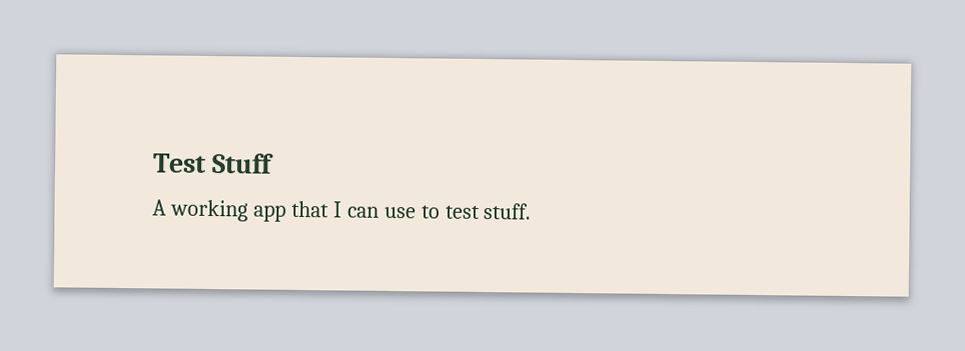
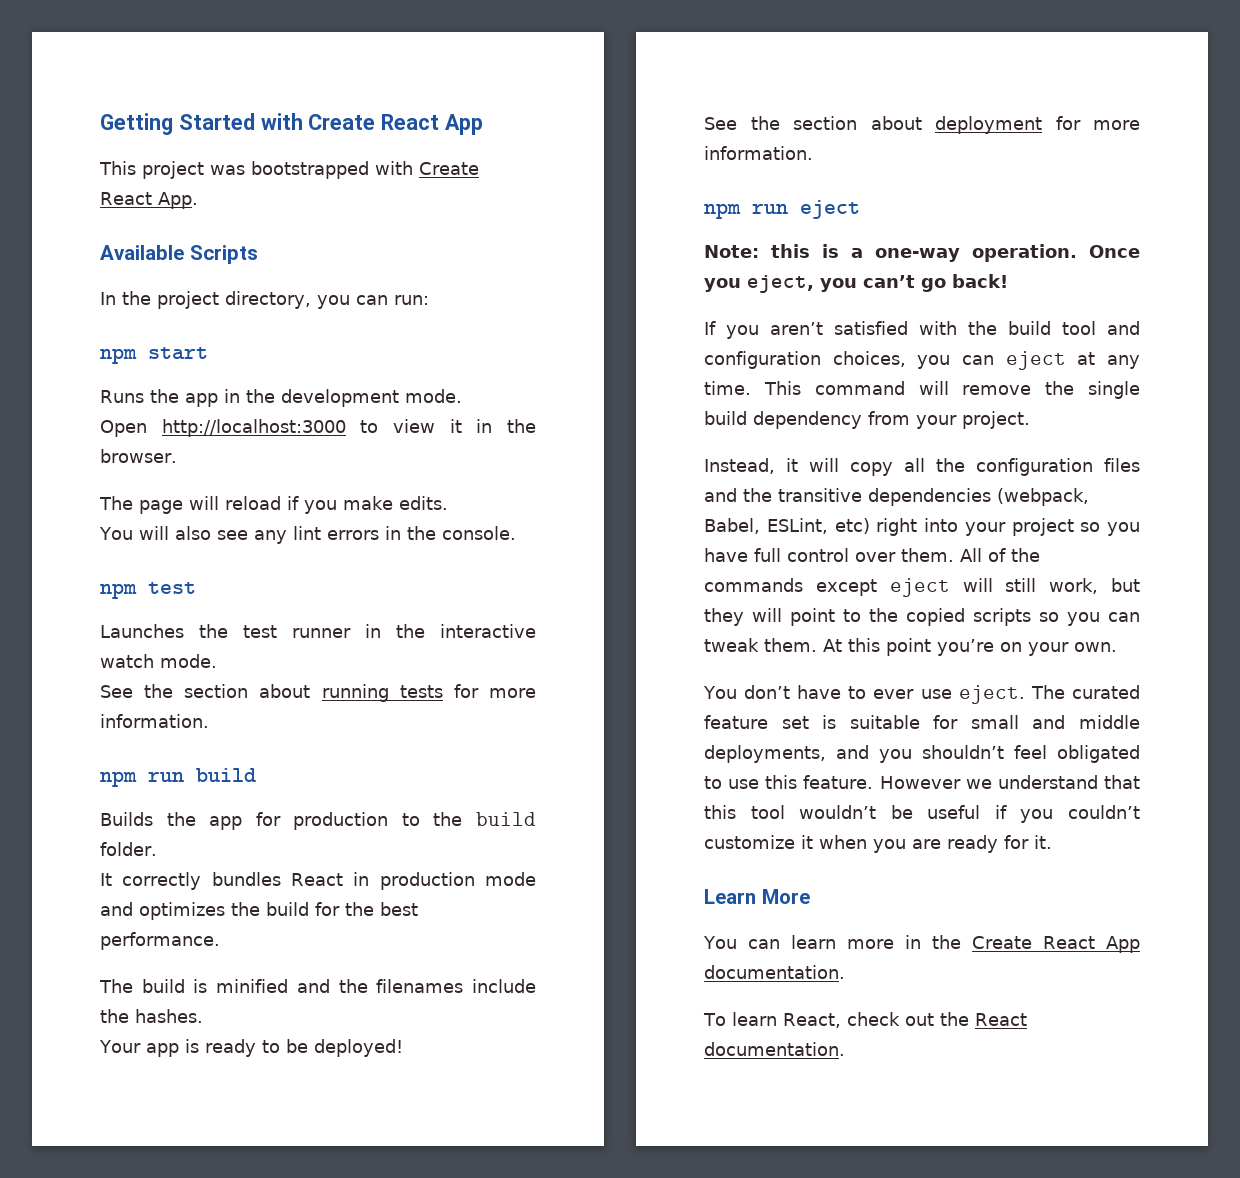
[153,153,275,174] [152,199,532,222] Test Stuff // A working app that I can use to test stuff. -> [100,113,484,135] [99,161,479,179] [100,192,198,209] [100,245,258,264] [100,291,429,309] [100,347,208,364] [100,389,462,407] [100,419,536,437] [100,449,177,463] [99,496,448,514] [99,526,516,544] [100,582,196,599] [100,624,536,638] [100,654,217,668] [100,684,536,702] [100,714,209,728] [100,768,256,787] [100,812,536,830] [100,842,157,856] [100,872,536,890] [100,902,418,920] [100,932,220,950] [99,979,536,993] [100,1009,203,1023] [99,1039,403,1057] [704,116,1140,134] [704,146,813,160] [704,200,860,219] [704,244,1140,262] [704,274,1008,293] [704,321,1140,339] [704,351,1140,370] [704,381,1140,399] [704,411,1030,429] [704,458,1140,476] [704,488,1089,506] [704,518,1140,536] [704,548,1040,562] [704,578,1140,597] [704,608,1140,626] [704,638,1117,656] [703,685,1140,704] [704,715,1140,729] [704,745,1140,763] [704,775,1140,789] [704,805,1140,823] [704,835,1052,853] [704,889,810,904] [703,935,1140,953] [704,965,845,979] [703,1012,1027,1028] [704,1042,845,1056] Getting Started with Create React App // This project was bootstrapped with Create React App. // Available Scripts // In the project directory, you can run: // npm start // Runs the app in the development mode. // Open http://localhost:3000 to view it in the browser. // The page will reload if you make edits. // You will also see any lint errors in the console. // npm test // Launches the test runner in the interactive watch mode. // See the section about running tests for more information. // npm run build // Builds the app for production to the build folder. // It correctly bundles React in production mode and optimizes the build for the best performance. // The build is minified and the filenames include the hashes. // Your app is ready to be deployed! // See the section about deployment for more information. // npm run eject // Note: this is a one-way operation. Once you eject, you can’t go back! // If you aren’t satisfied with the build tool and configuration choices, you can eject at any time. This command will remove the single build dependency from your project. // Instead, it will copy all the configuration files and the transitive dependencies (webpack, Babel, ESLint, etc) right into your project so you have full control over them. All of the commands except eject will still work, but they will point to the copied scripts so you can tweak them. At this point you’re on your own. // You don’t have to ever use eject. The curated feature set is suitable for small and middle deployments, and you shouldn’t feel obligated to use this feature. However we understand that this tool wouldn’t be useful if you couldn’t customize it when you are ready for it. // Learn More // You can learn more in the Create React App documentation. // To learn React, check out the React documentation.

